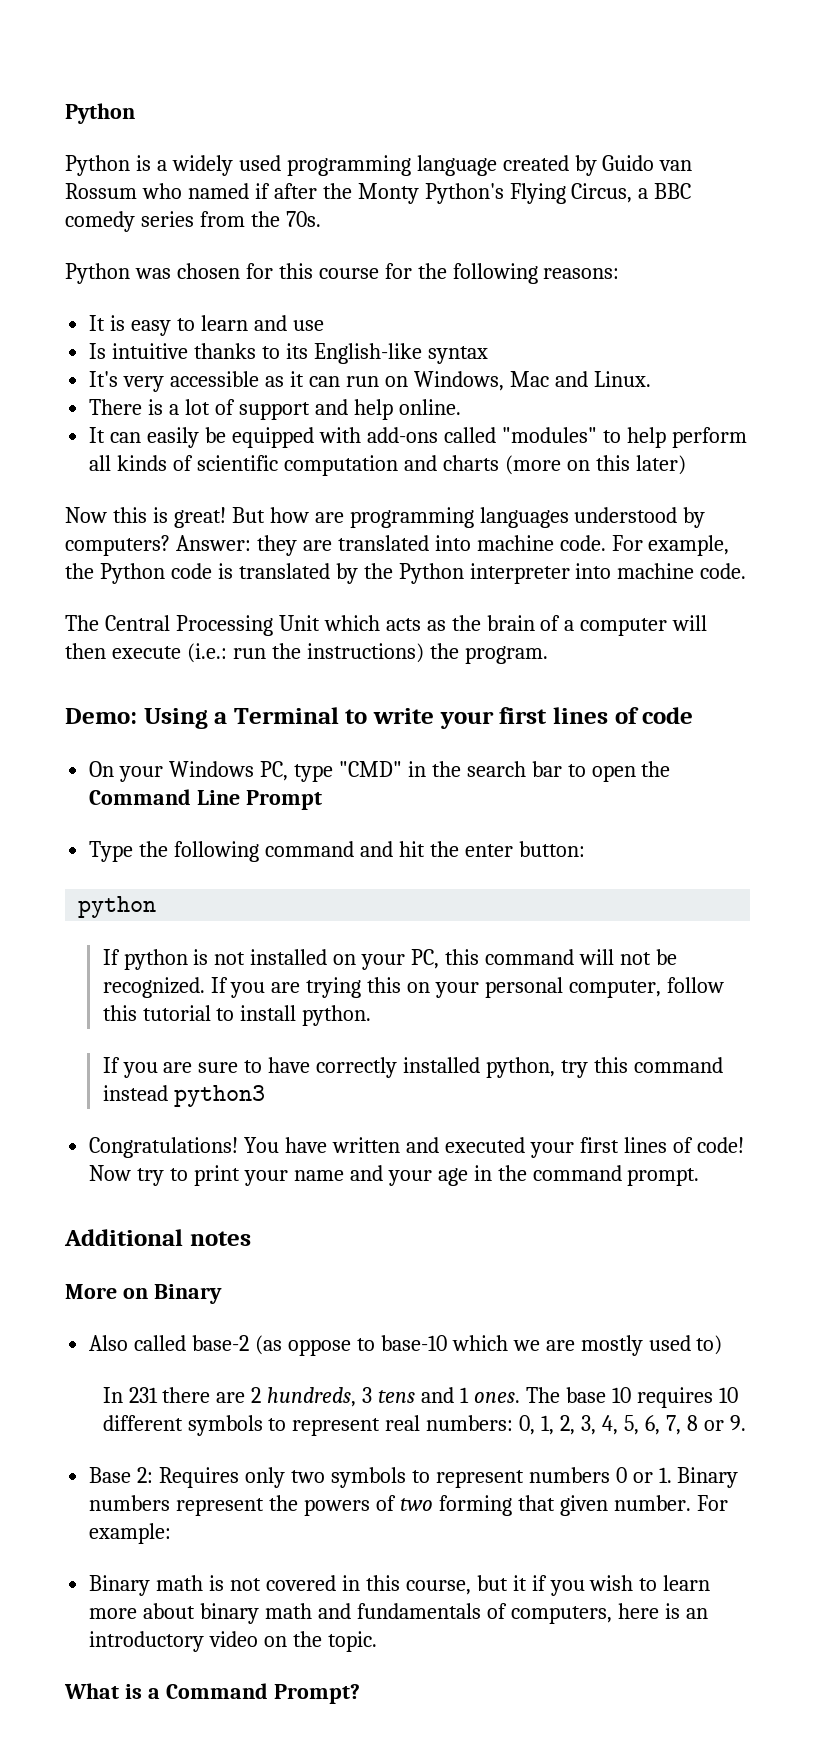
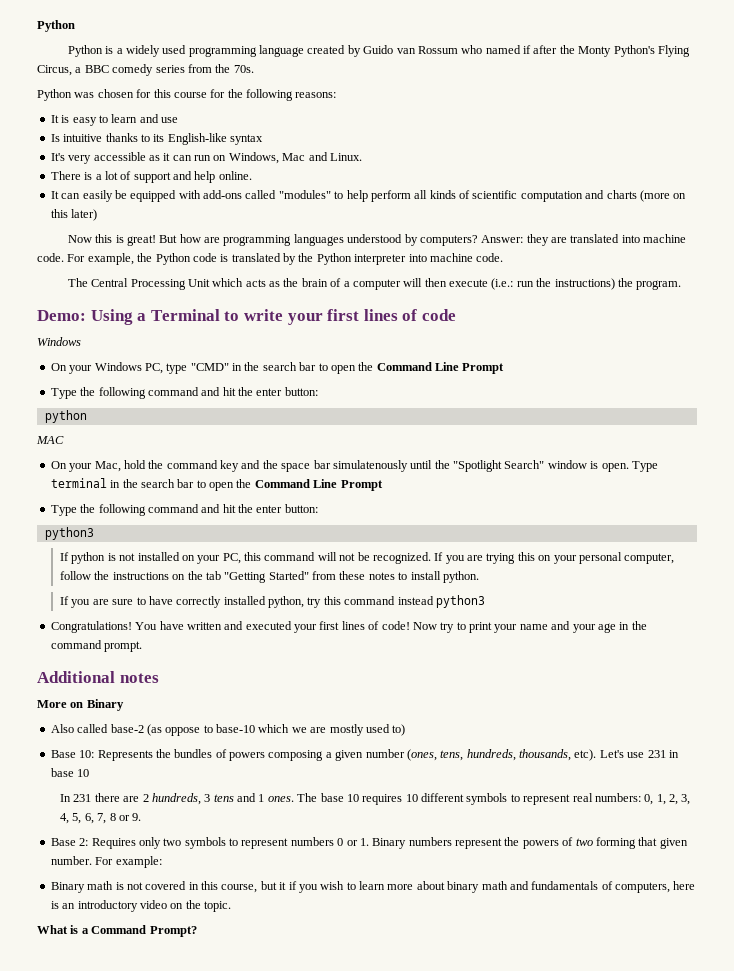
(694, 715) none -> [37,337,81,346] // Windows
(157, 907) none -> [36,436,64,444] [50,460,658,472] [50,478,383,491] [50,504,318,516] [44,527,94,540] // MAC // On your Mac, hold the command key and the space bar simulatenously until the "Spotlight Search" window is open. Type terminal in the search bar to open the Command Line Prompt // Type the following command and hit the enter button: // python3
[102,1005,211,1021] this tutorial -> [94,571,395,583] the instructions on the tab "Getting Started" from these notes
(723, 1345) none -> [50,749,679,761] [50,768,90,777] // Base 10: Represents the bundles of powers composing a given number (ones, tens, hundreds, thousands, etc). Let's use 231 in base 10

